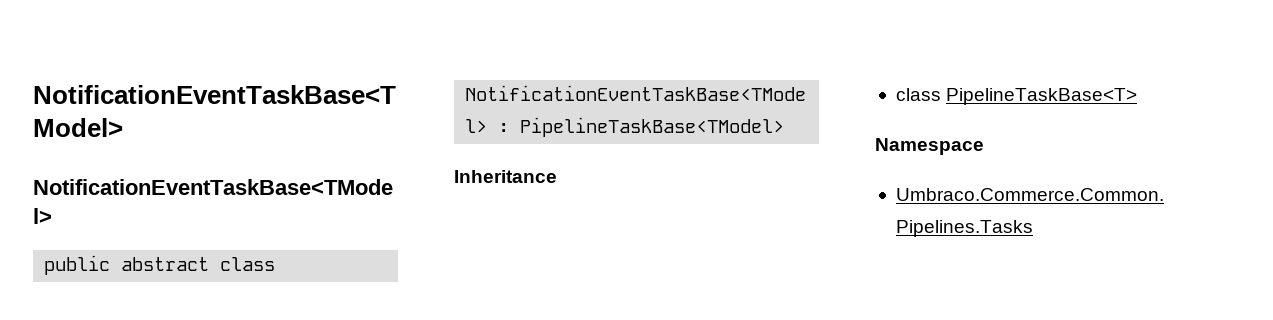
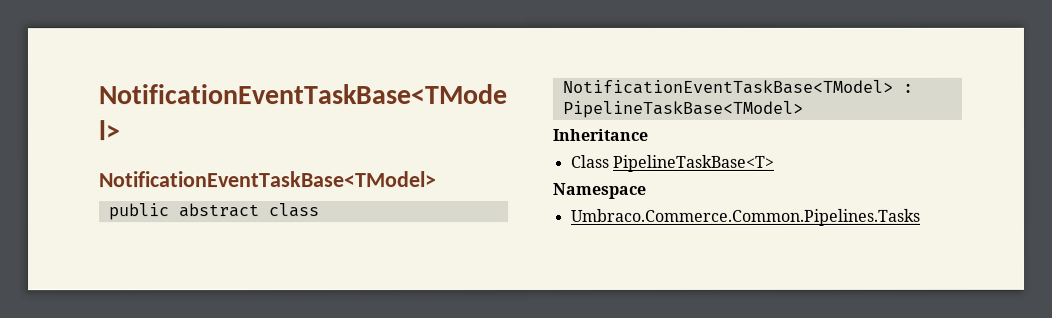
[895,88,941,101] class -> [569,154,610,168] Class

